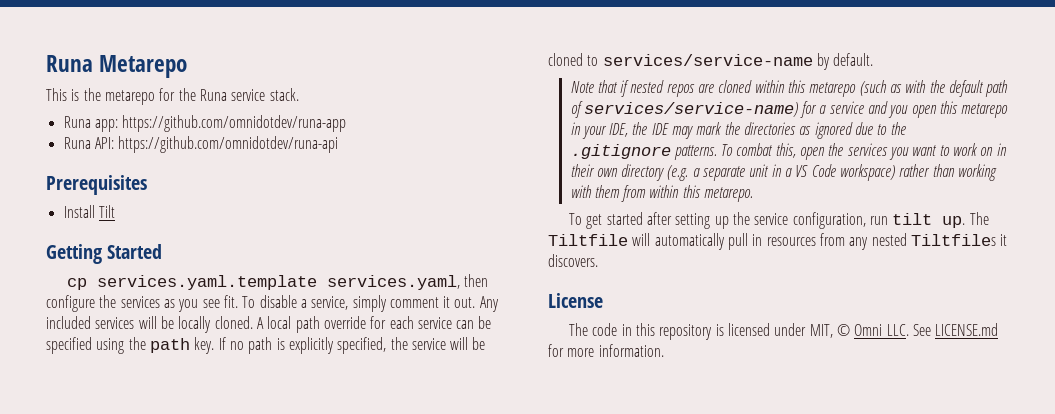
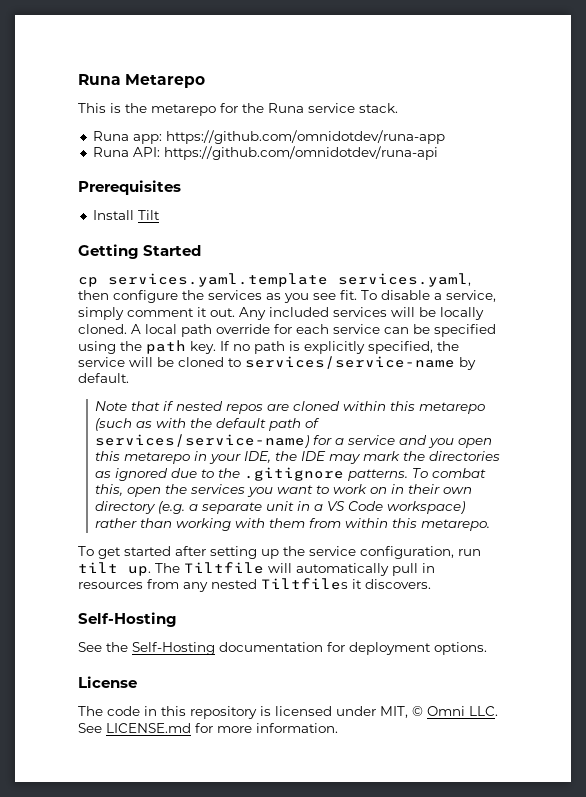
(598, 260) none -> [78,612,177,627] [78,642,487,655] // Self-Hosting // See the Self-Hosting documentation for deployment options.

